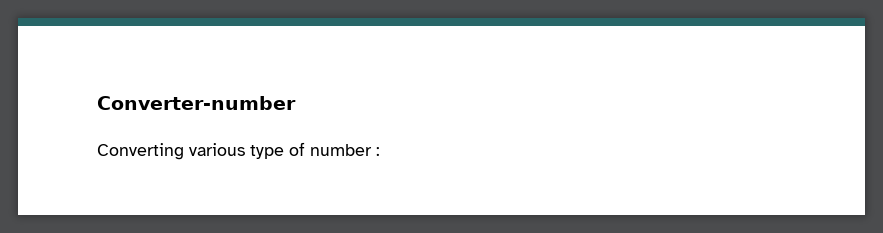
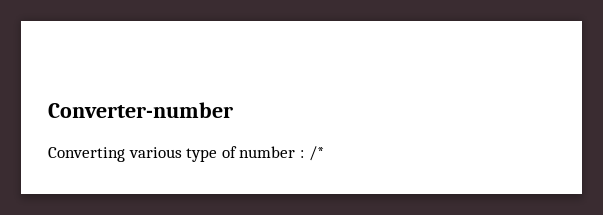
(380, 151) none -> [308,146,324,161] /*

